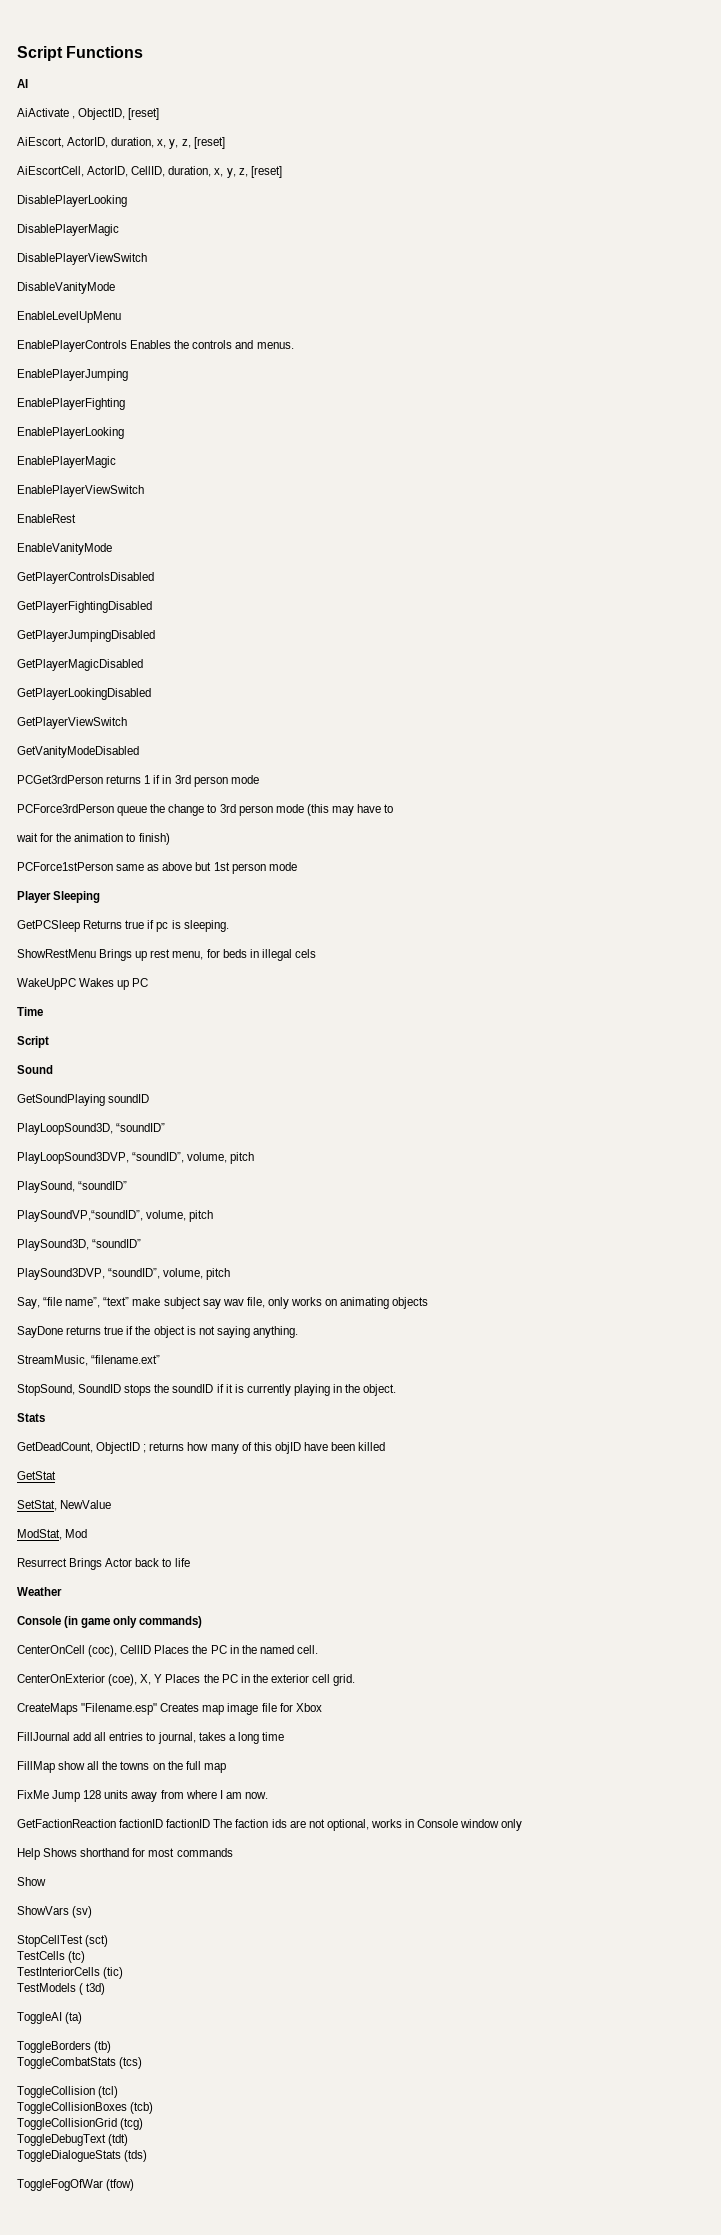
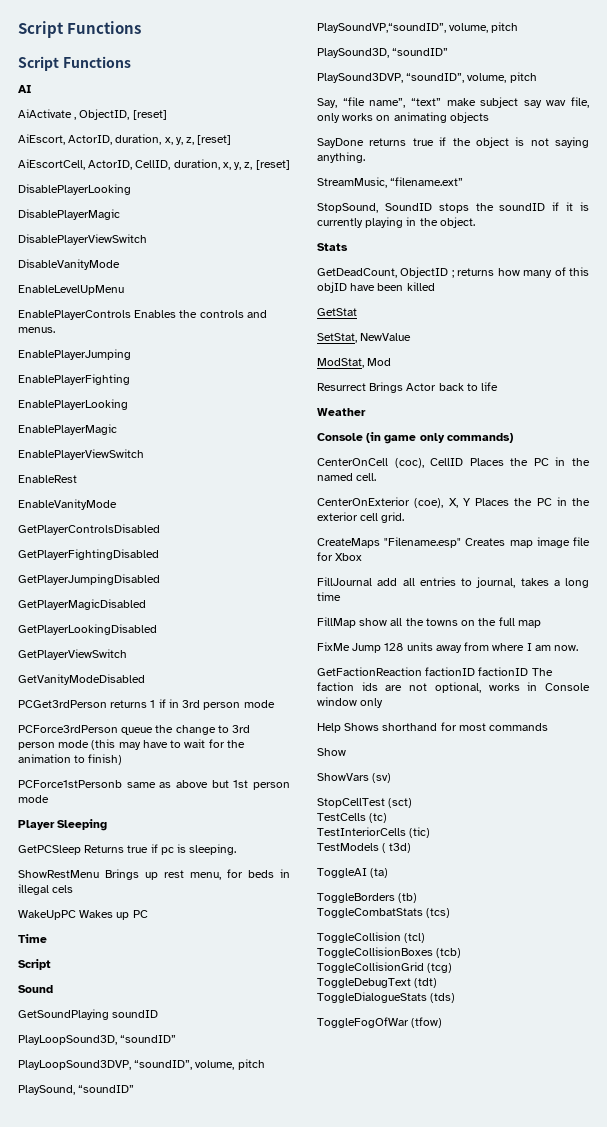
[17,46,144,61] Script Functions -> [18,21,142,38] [18,56,131,71] Script Functions // Script Functions
(394, 808) // -> (182, 744) none
[17,862,113,871] PCForce1stPerson -> [18,780,122,788] PCForce1stPersonb

